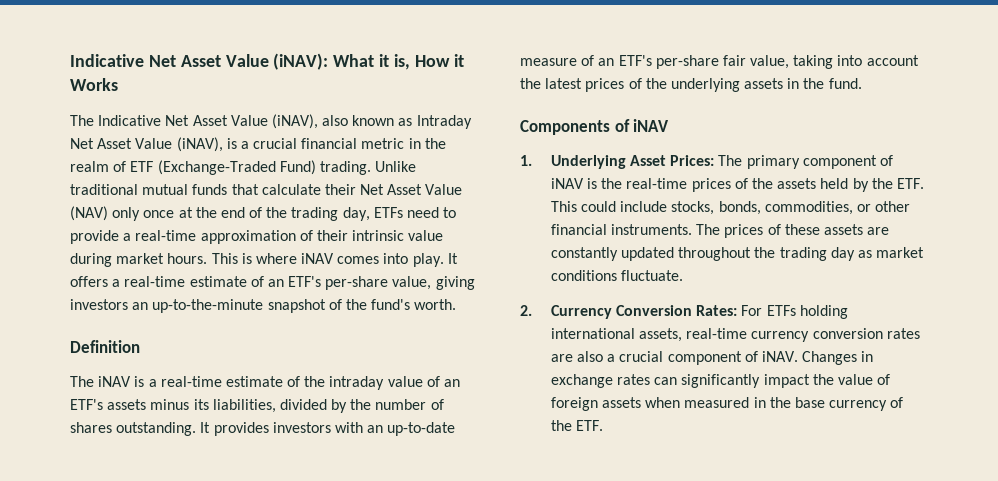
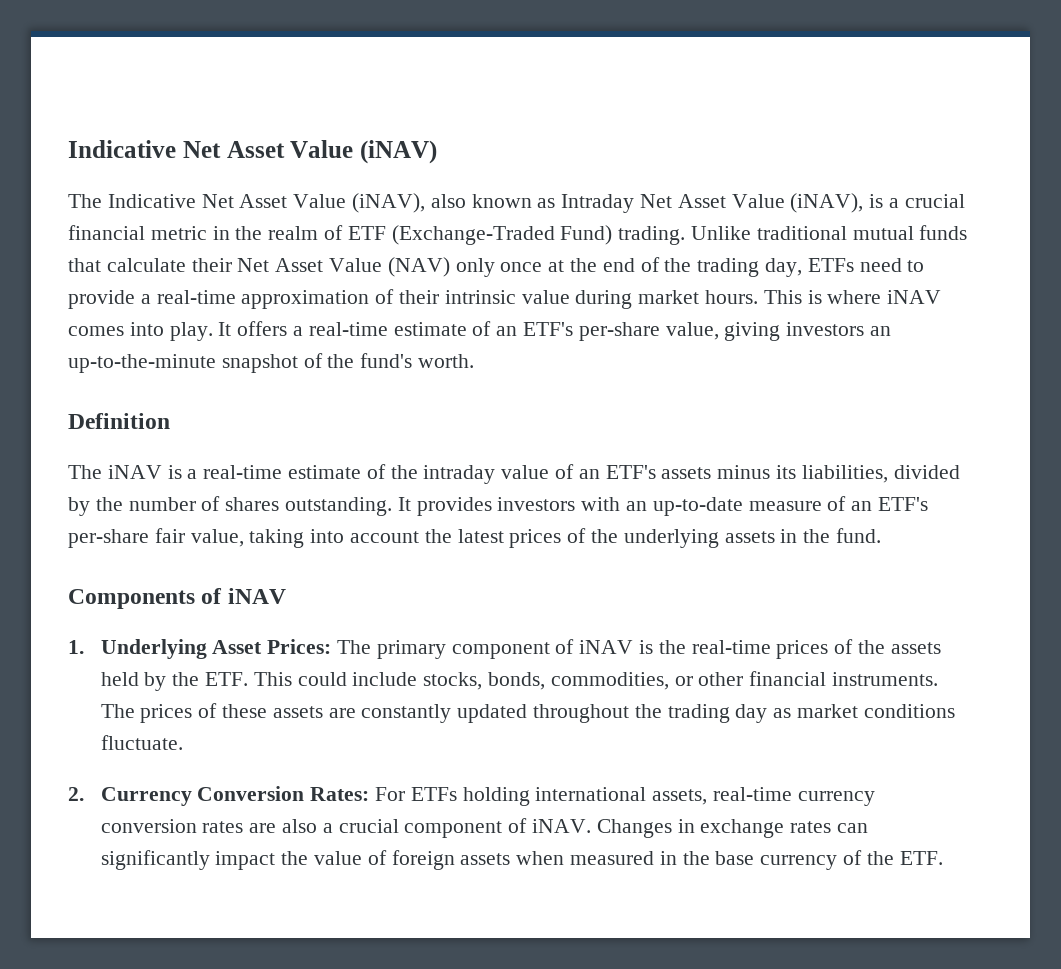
[70,53,464,70] [70,78,118,91] Indicative Net Asset Value (iNAV): What it is, How it Works -> [68,140,437,164] Indicative Net Asset Value (iNAV)

